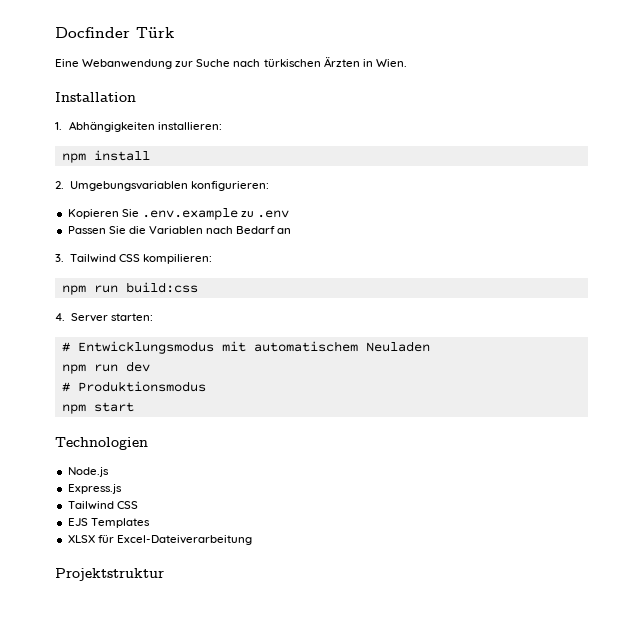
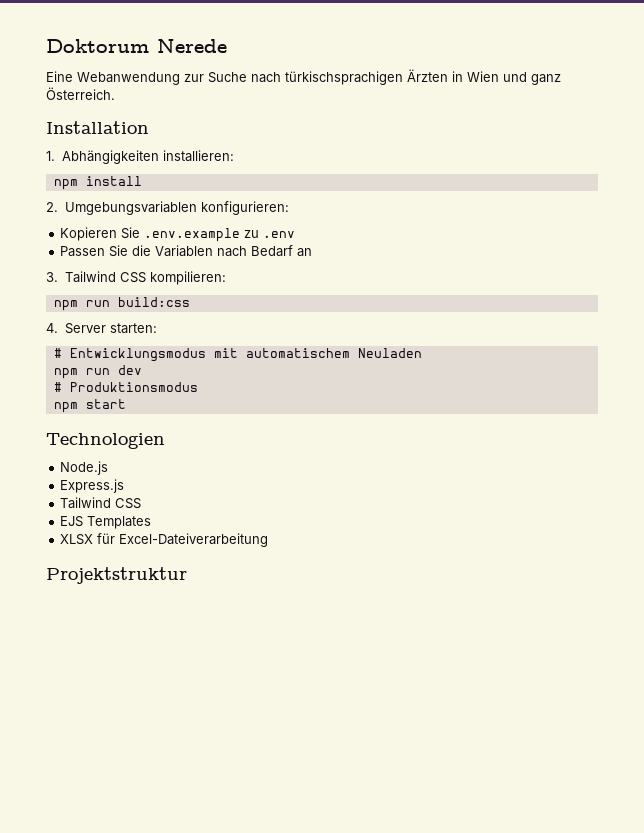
[55,27,174,38] Docfinder Türk -> [46,39,227,53] Doktorum Nerede
[263,59,321,67] türkischen -> [285,71,403,85] türkischsprachigen
[375,59,407,67] Wien. -> [467,71,561,85] [46,87,115,100] Wien und ganz Österreich.

